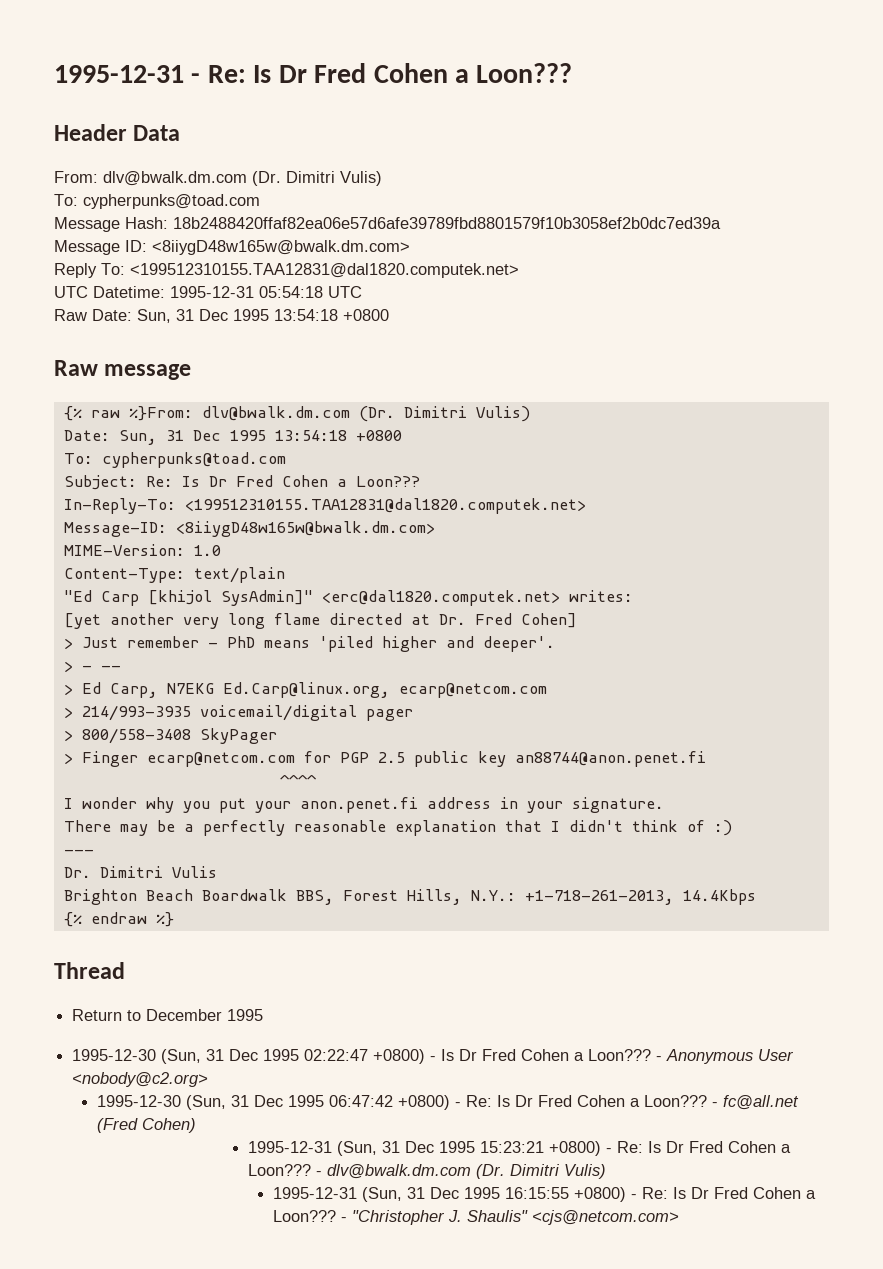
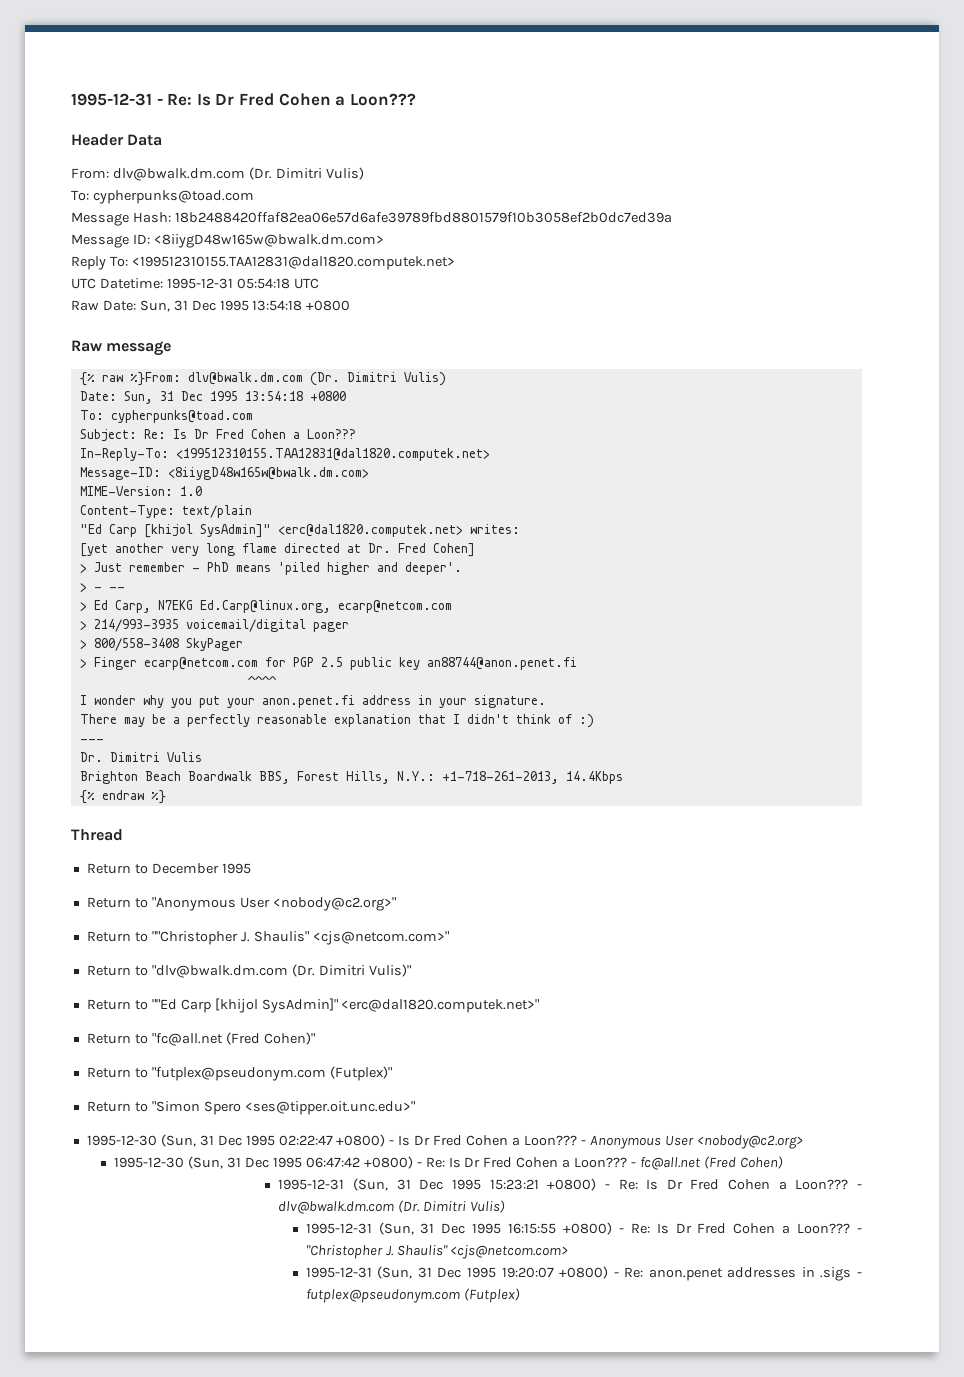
(264, 1015) none -> [86,897,396,911] [86,931,449,945] [86,964,411,978] [86,998,540,1013] [86,1032,315,1046] [86,1066,392,1081] [86,1101,415,1115] // Return to "Anonymous User <nobody@c2.org>" // Return to ""Christopher J. Shaulis" <cjs@netcom.com>" // Return to "dlv@bwalk.dm.com (Dr. Dimitri Vulis)" // Return to ""Ed Carp [khijol SysAdmin]" <erc@dal1820.computek.net>" // Return to "fc@all.net (Fred Cohen)" // Return to "futplex@pseudonym.com (Futplex)" // Return to "Simon Spero <ses@tipper.oit.unc.edu>"
(679, 1217) none -> [305,1266,862,1281] [305,1288,520,1303] // 1995-12-31 (Sun, 31 Dec 1995 19:20:07 +0800) - Re: anon.penet addresses in .sigs - futplex@pseudonym.com (Futplex)

